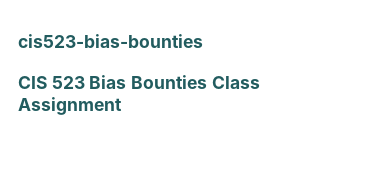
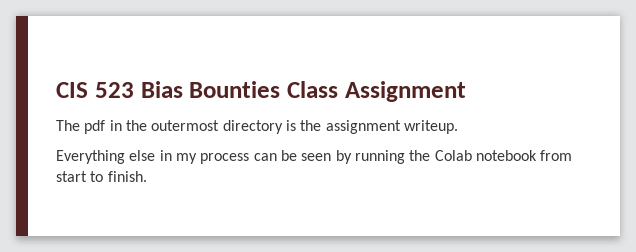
[18,34,203,48] cis523-bias-bounties // -> (56, 90) none
(122, 106) none -> [56,120,458,134] [56,150,573,164] [56,171,147,182] // The pdf in the outermost directory is the assignment writeup. // Everything else in my process can be seen by running the Colab notebook from start to finish.

